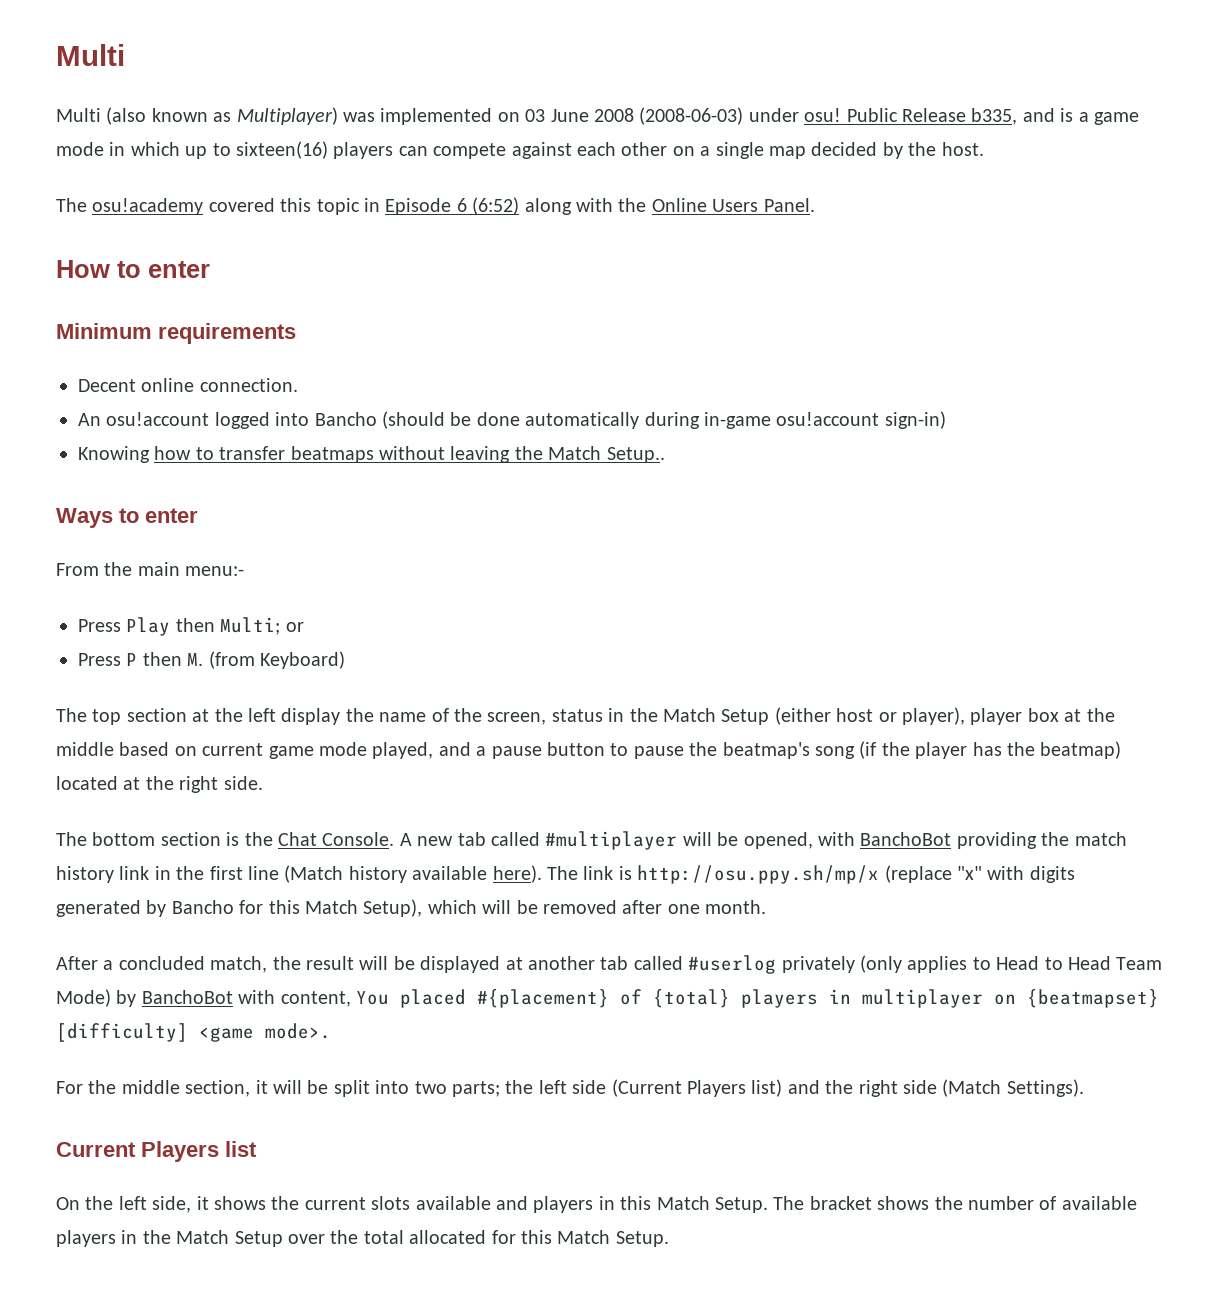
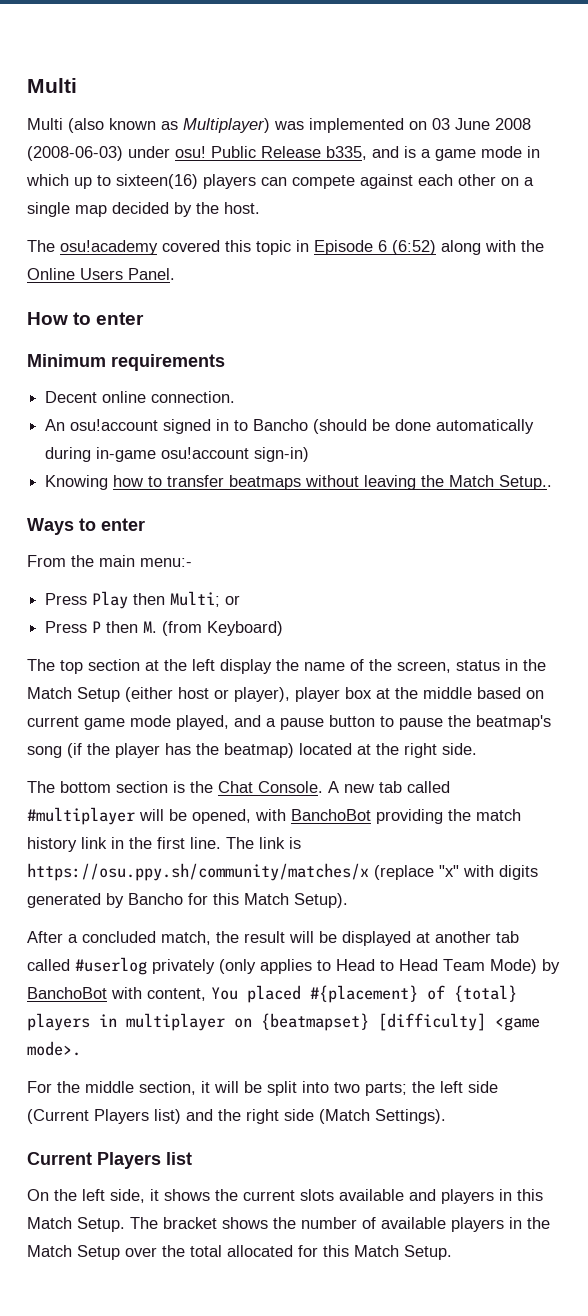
[214,412,310,429] logged into -> [163,419,249,434] signed in to
[248,865,542,883] line (Match history available here). -> [190,837,221,849] line.
[637,865,880,884] http://osu.ppy.sh/mp/x -> [27,863,369,881] https://osu.ppy.sh/community/matches/x
[363,899,767,917] Setup), which will be removed after one month. -> [294,893,348,908] Setup).

